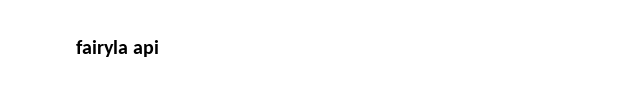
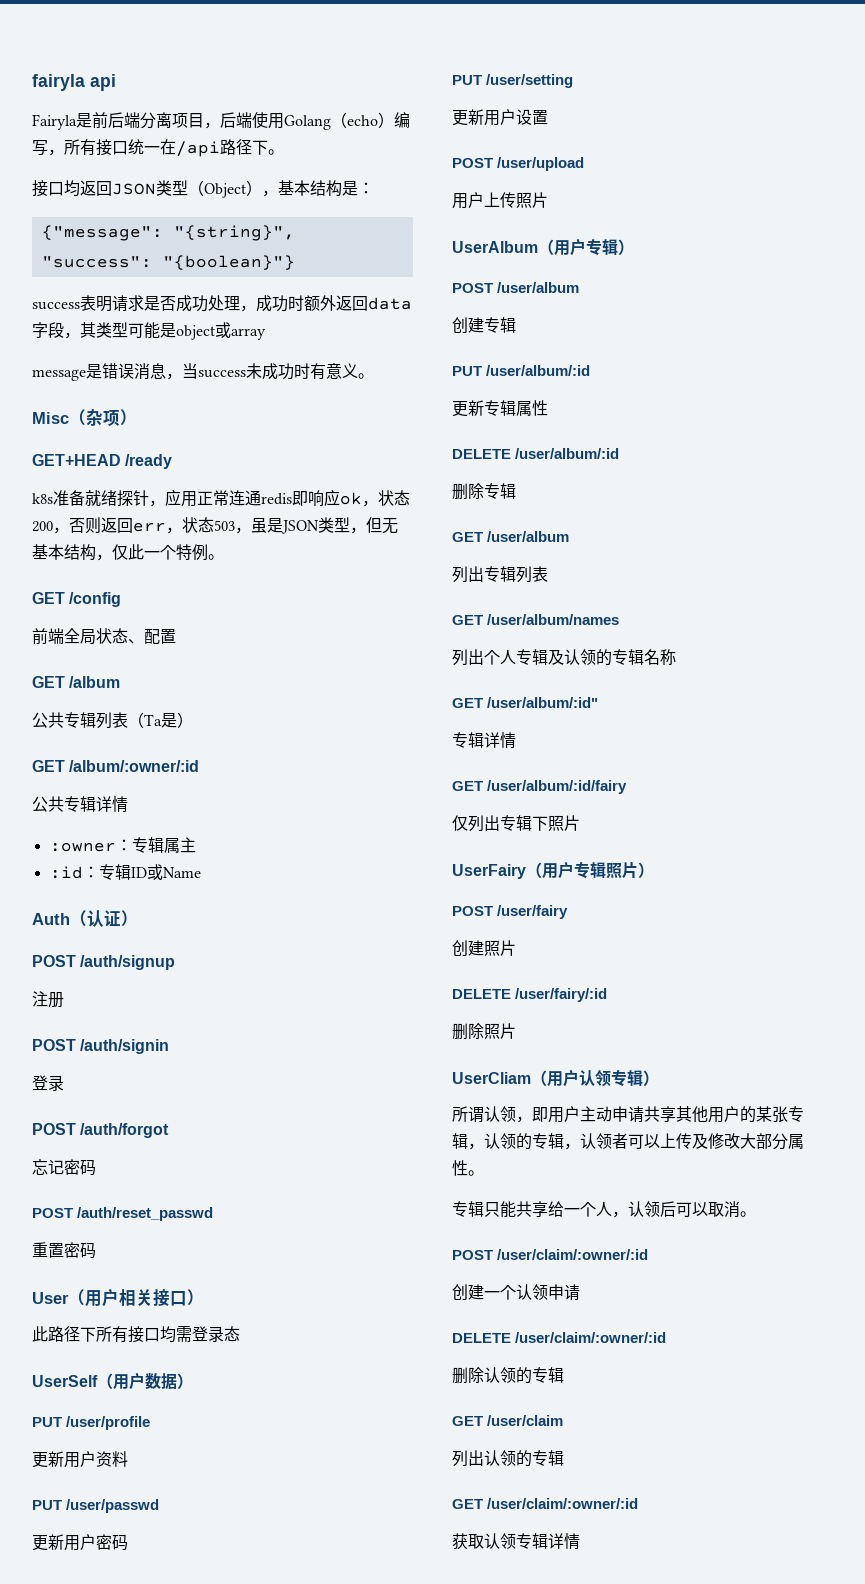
(160, 48) none -> [32,112,410,130] [32,139,284,157] [32,180,374,198] [41,225,295,241] [41,255,295,270] [32,295,412,312] [32,322,266,340] [32,363,374,381] [32,409,137,426] [32,454,173,469] [32,489,410,507] [32,517,398,534] [32,544,224,561] [32,592,122,607] [32,628,176,645] [32,676,121,688] [32,712,193,729] [32,760,200,772] [32,796,128,813] [49,837,196,853] [49,864,201,880] [32,910,138,927] [32,955,176,970] [32,991,64,1008] [32,1039,170,1054] [32,1075,64,1091] [32,1123,170,1138] [32,1159,96,1176] [32,1207,214,1221] [32,1242,96,1259] [32,1288,204,1307] [32,1326,240,1343] [32,1372,193,1390] [32,1416,151,1430] [32,1451,128,1468] [32,1499,160,1513] [32,1534,128,1551] [452,74,574,88] [452,109,548,126] [452,157,585,171] [452,192,548,209] [452,238,634,256] [452,282,580,293] [452,317,516,334] [452,365,591,376] [452,400,548,417] [452,448,620,459] [452,483,516,500] [452,531,570,542] [452,566,548,583] [452,614,620,625] [452,649,676,666] [452,697,599,708] [452,732,516,749] [452,780,628,794] [452,815,580,832] [452,861,654,879] [452,905,569,919] [452,940,516,957] [452,988,608,1002] [452,1023,516,1040] [452,1069,659,1087] [452,1106,804,1123] [452,1133,804,1150] [452,1160,484,1176] [452,1201,756,1218] [452,1249,649,1260] [452,1284,580,1301] [452,1332,667,1343] [452,1367,564,1384] [452,1415,564,1426] [452,1450,564,1467] [452,1498,639,1509] [452,1533,580,1550] // Fairyla是前后端分离项目，后端使用Golang（echo）编写，所有接口统一在/api路径下。 // 接口均返回JSON类型（Object），基本结构是： // {"message": "{string}", "success": "{boolean}"} // success表明请求是否成功处理，成功时额外返回data字段，其类型可能是object或array // message是错误消息，当success未成功时有意义。 // Misc（杂项） // GET+HEAD /ready // k8s准备就绪探针，应用正常连通redis即响应ok，状态200，否则返回err，状态503，虽是JSON类型，但无基本结构，仅此一个特例。 // GET /config // 前端全局状态、配置 // GET /album // 公共专辑列表（Ta是） // GET /album/:owner/:id // 公共专辑详情 // :owner：专辑属主 // :id：专辑ID或Name // Auth（认证） // POST /auth/signup // 注册 // POST /auth/signin // 登录 // POST /auth/forgot // 忘记密码 // POST /auth/reset_passwd // 重置密码 // User（用户相关接口） // 此路径下所有接口均需登录态 // UserSelf（用户数据） // PUT /user/profile // 更新用户资料 // PUT /user/passwd // 更新用户密码 // PUT /user/setting // 更新用户设置 // POST /user/upload // 用户上传照片 // UserAlbum（用户专辑） // POST /user/album // 创建专辑 // PUT /user/album/:id // 更新专辑属性 // DELETE /user/album/:id // 删除专辑 // GET /user/album // 列出专辑列表 // GET /user/album/names // 列出个人专辑及认领的专辑名称 // GET /user/album/:id" // 专辑详情 // GET /user/album/:id/fairy // 仅列出专辑下照片 // UserFairy（用户专辑照片） // POST /user/fairy // 创建照片 // DELETE /user/fairy/:id // 删除照片 // UserCliam（用户认领专辑） // 所谓认领，即用户主动申请共享其他用户的某张专辑，认领的专辑，认领者可以上传及修改大部分属性。 // 专辑只能共享给一个人，认领后可以取消。 // POST /user/claim/:owner/:id // 创建一个认领申请 // DELETE /user/claim/:owner/:id // 删除认领的专辑 // GET /user/claim // 列出认领的专辑 // GET /user/claim/:owner/:id // 获取认领专辑详情

